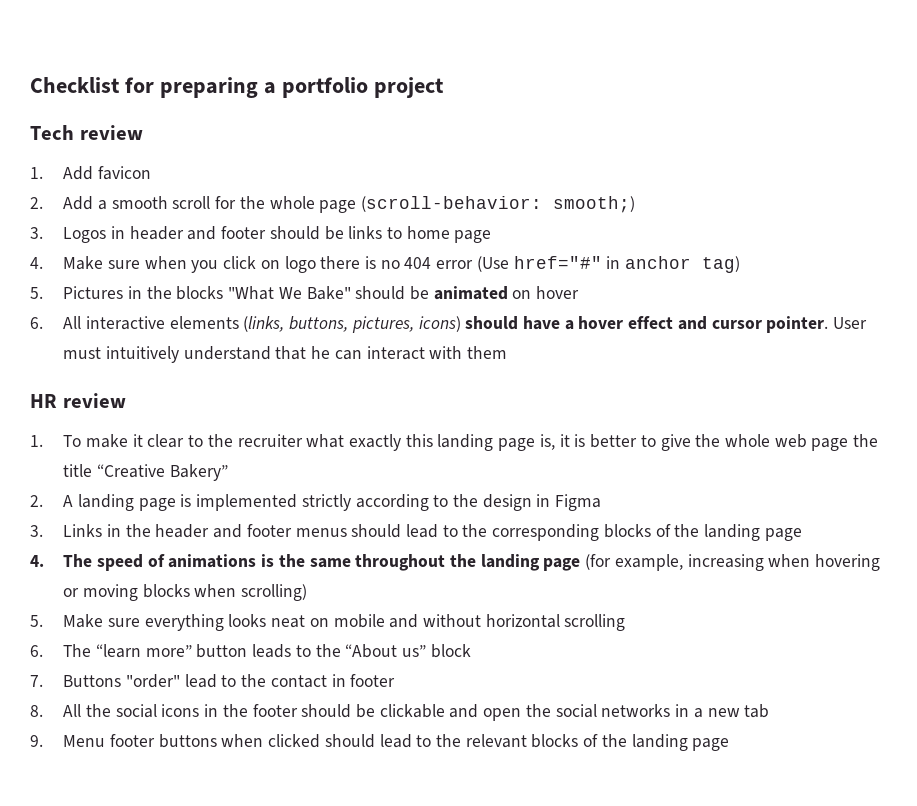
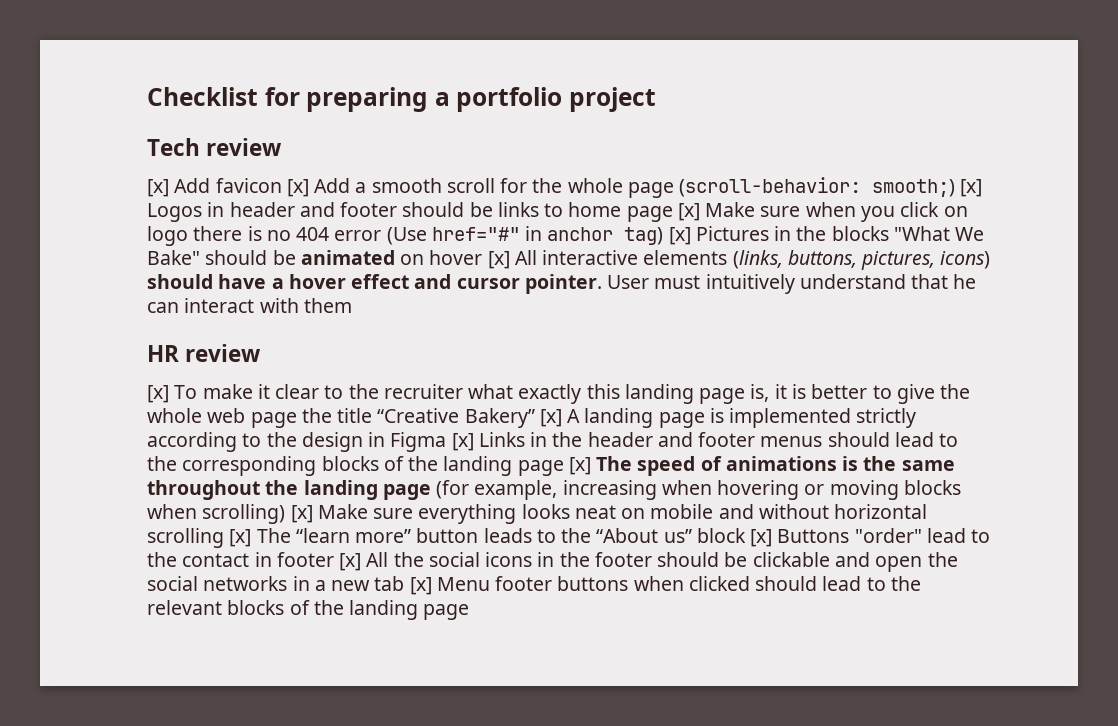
[30,167,43,179] 1. -> [147,179,169,197] [x]
[30,197,43,209] // 2. -> [286,179,309,197] [x]
[30,227,43,239] // 3. -> [960,179,983,197] [x]
[30,257,43,269] // 4. -> [677,203,700,221] [x]
[30,287,43,299] // 5. -> [668,227,691,245] [x]
[30,317,43,329] // 6. -> [487,251,510,269] [x]
[30,435,43,447] 1. -> [147,385,169,403] [x]
[30,495,43,507] // 2. -> [539,409,562,427] [x]
[30,525,43,537] // 3. -> [451,433,474,451] [x]
[30,555,44,567] // 4. -> [568,457,591,475] [x]
[30,615,43,627] // 5. -> [290,505,313,523] [x]
[30,645,43,657] // 6. -> [229,529,252,547] [x]
[30,675,43,687] // 7. -> [750,529,773,547] [x]
[30,705,43,717] // 8. -> [339,553,362,571] [x]
[30,735,43,747] // 9. -> [409,577,432,595] [x]

